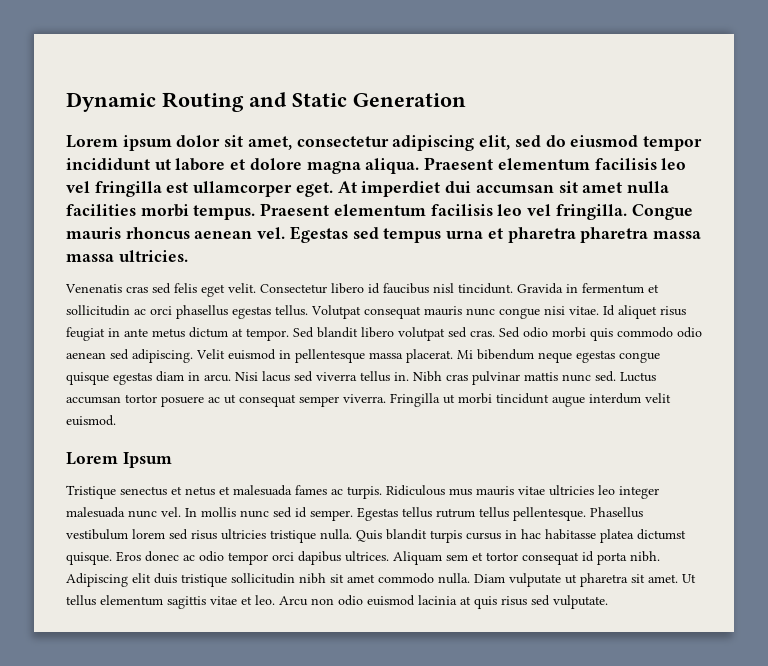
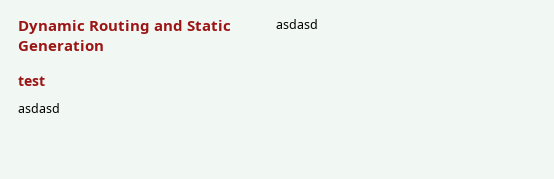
[66,135,702,151] [66,157,687,174] [66,181,669,197] [66,203,693,220] [66,226,701,243] [66,250,188,262] [65,283,659,297] [66,305,686,319] [66,327,702,341] [66,349,660,363] [66,371,656,385] [66,393,671,407] [66,415,116,426] [66,452,172,468] [66,485,659,499] [66,507,643,521] [66,529,686,543] [66,551,660,565] [66,573,696,587] [66,595,608,609] Lorem ipsum dolor sit amet, consectetur adipiscing elit, sed do eiusmod tempor incididunt ut labore et dolore magna aliqua. Praesent elementum facilisis leo vel fringilla est ullamcorper eget. At imperdiet dui accumsan sit amet nulla facilities morbi tempus. Praesent elementum facilisis leo vel fringilla. Congue mauris rhoncus aenean vel. Egestas sed tempus urna et pharetra pharetra massa massa ultricies. // Venenatis cras sed felis eget velit. Consectetur libero id faucibus nisl tincidunt. Gravida in fermentum et sollicitudin ac orci phasellus egestas tellus. Volutpat consequat mauris nunc congue nisi vitae. Id aliquet risus feugiat in ante metus dictum at tempor. Sed blandit libero volutpat sed cras. Sed odio morbi quis commodo odio aenean sed adipiscing. Velit euismod in pellentesque massa placerat. Mi bibendum neque egestas congue quisque egestas diam in arcu. Nisi lacus sed viverra tellus in. Nibh cras pulvinar mattis nunc sed. Luctus accumsan tortor posuere ac ut consequat semper viverra. Fringilla ut morbi tincidunt augue interdum velit euismod. // Lorem Ipsum // Tristique senectus et netus et malesuada fames ac turpis. Ridiculous mus mauris vitae ultricies leo integer malesuada nunc vel. In mollis nunc sed id semper. Egestas tellus rutrum tellus pellentesque. Phasellus vestibulum lorem sed risus ultricies tristique nulla. Quis blandit turpis cursus in hac habitasse platea dictumst quisque. Eros donec ac odio tempor orci dapibus ultrices. Aliquam sem et tortor consequat id porta nibh. Adipiscing elit duis tristique sollicitudin nibh sit amet commodo nulla. Diam vulputate ut pharetra sit amet. Ut tellus elementum sagittis vitae et leo. Arcu non odio euismod lacinia at quis risus sed vulputate. -> [18,76,45,86] [18,103,60,113] [276,19,318,29] test // asdasd // asdasd

